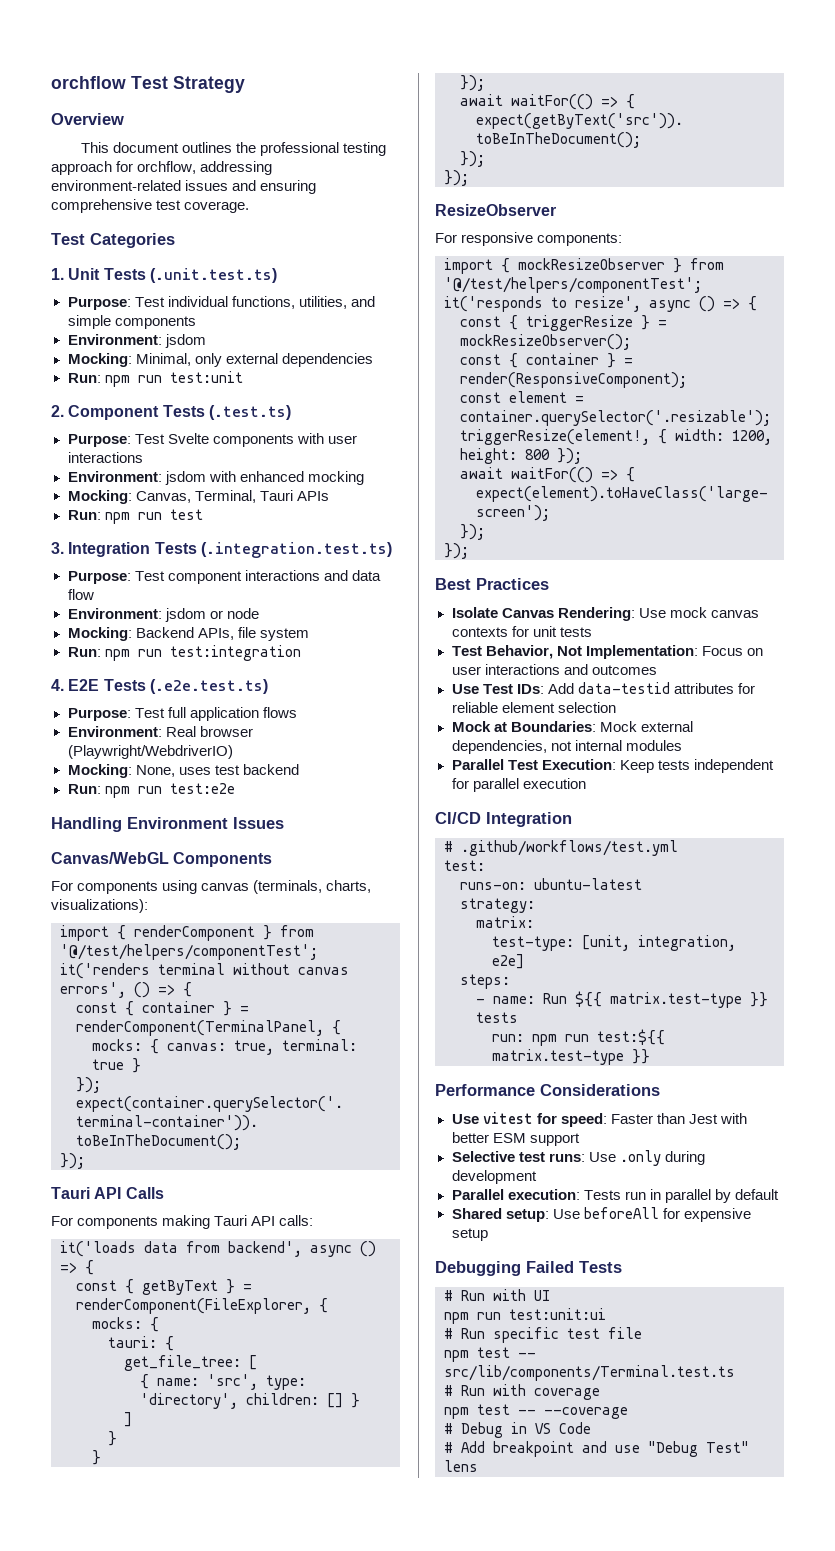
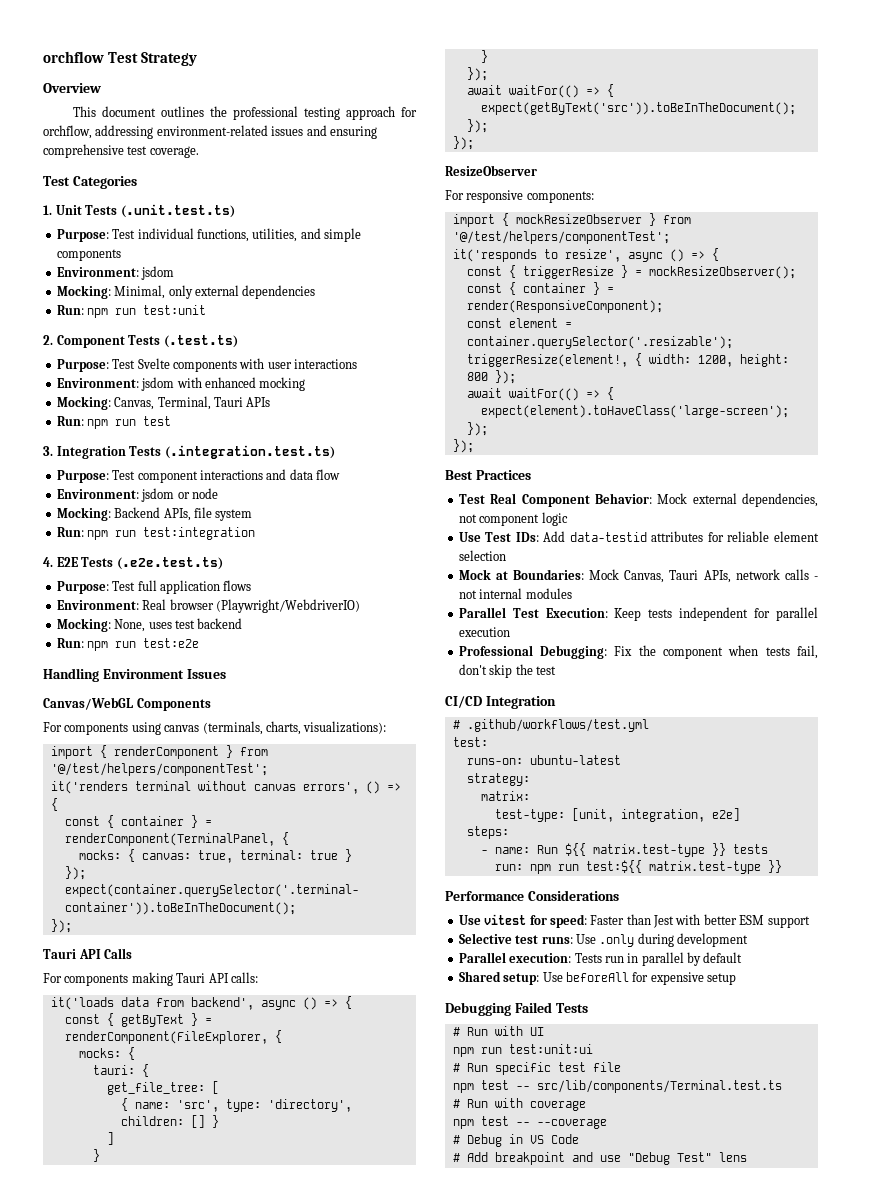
[451,607,759,621] [451,626,592,637] [451,645,763,659] [451,664,657,675] Isolate Canvas Rendering: Use mock canvas contexts for unit tests // Test Behavior, Not Implementation: Focus on user interactions and outcomes -> [458,493,818,507] [458,512,568,526] Test Real Component Behavior: Mock external dependencies, not component logic
[640,721,693,732] [451,740,547,754] external dependencies, -> [624,569,818,583] Canvas, Tauri APIs, network calls -
(586, 783) none -> [458,645,818,659] [458,664,556,678] // Professional Debugging: Fix the component when tests fail, don't skip the test

